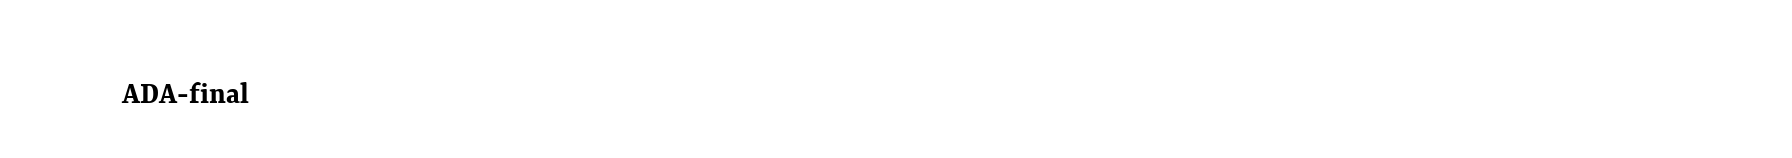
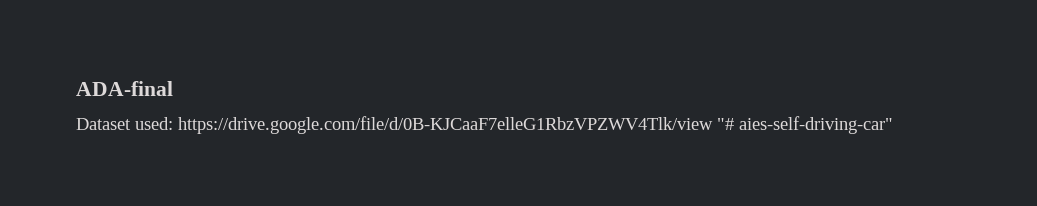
(249, 92) none -> [76,116,893,134] // Dataset used: https://drive.google.com/file/d/0B-KJCaaF7elleG1RbzVPZWV4Tlk/view "# aies-self-driving-car"

